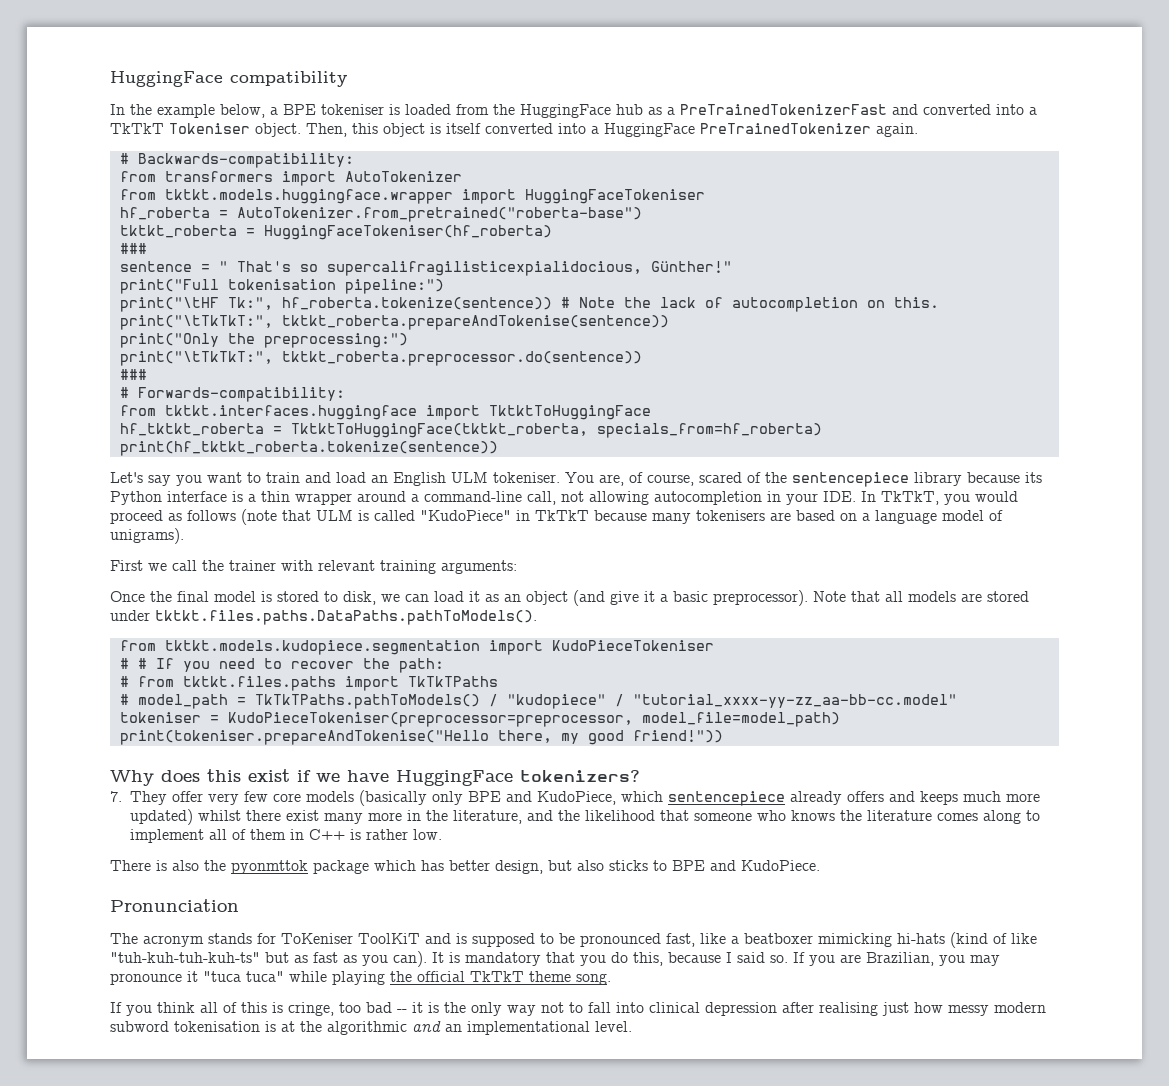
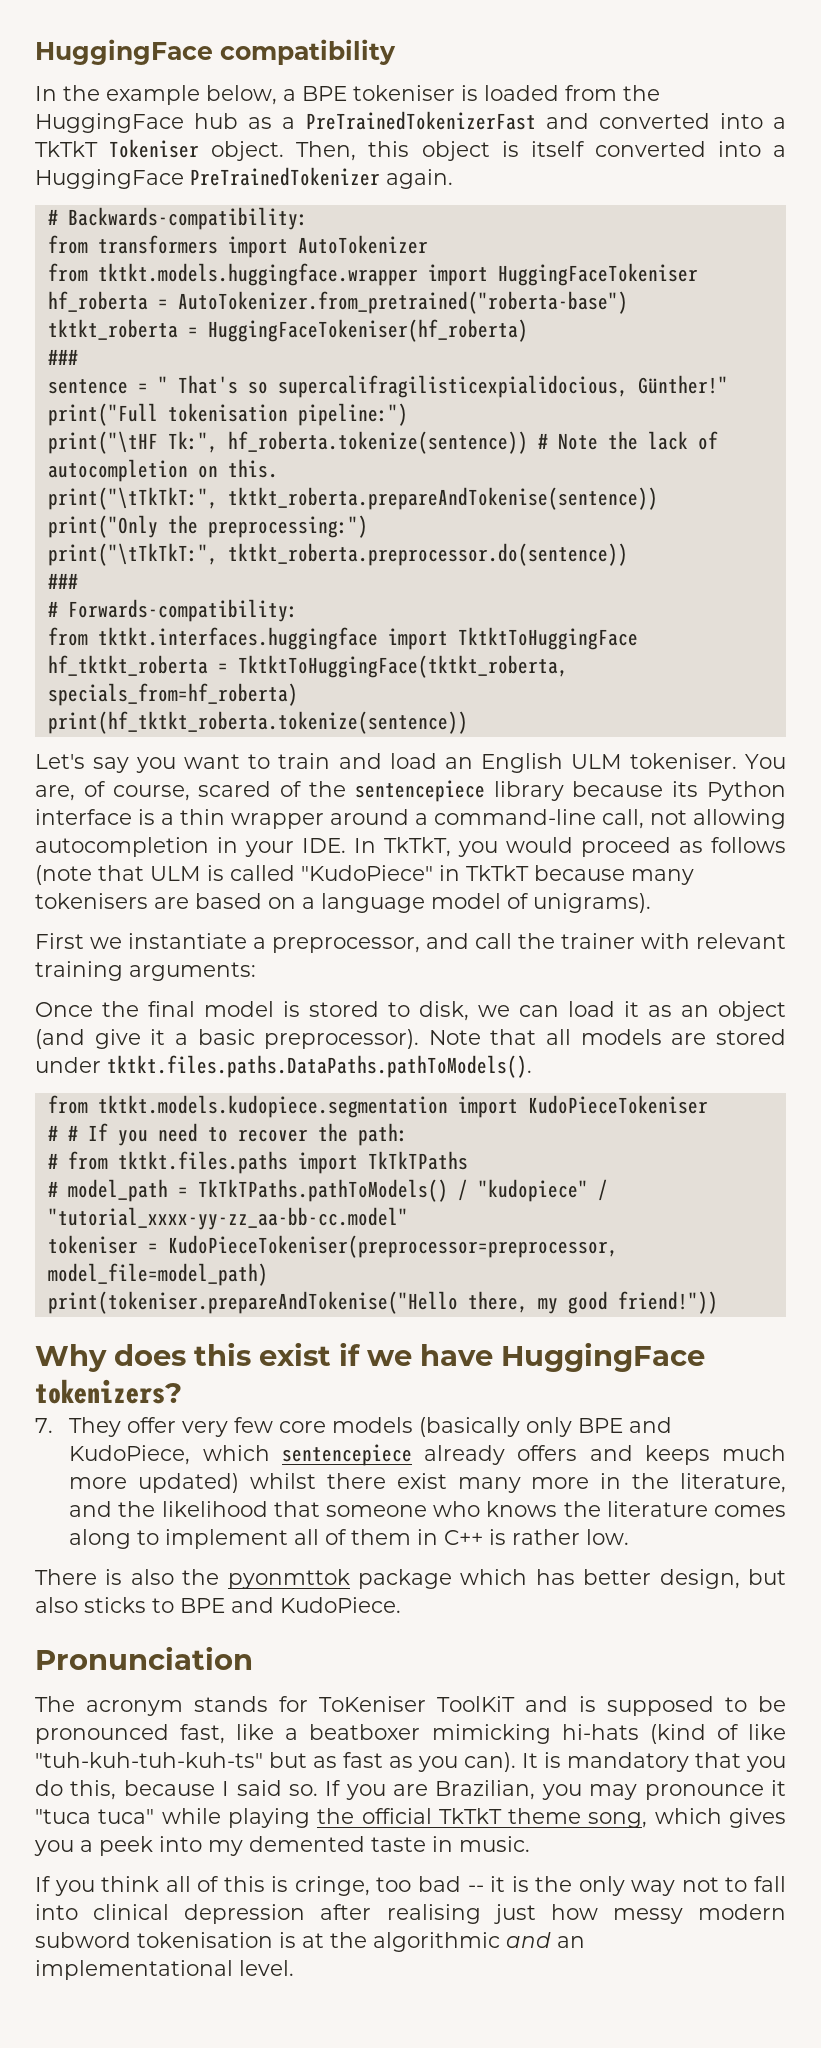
(167, 567) none -> [128,933,469,953] instantiate a preprocessor, and
[576,973,611,985] song. -> [588,1808,786,1828] [34,1836,530,1856] song, which gives you a peek into my demented taste in music.

